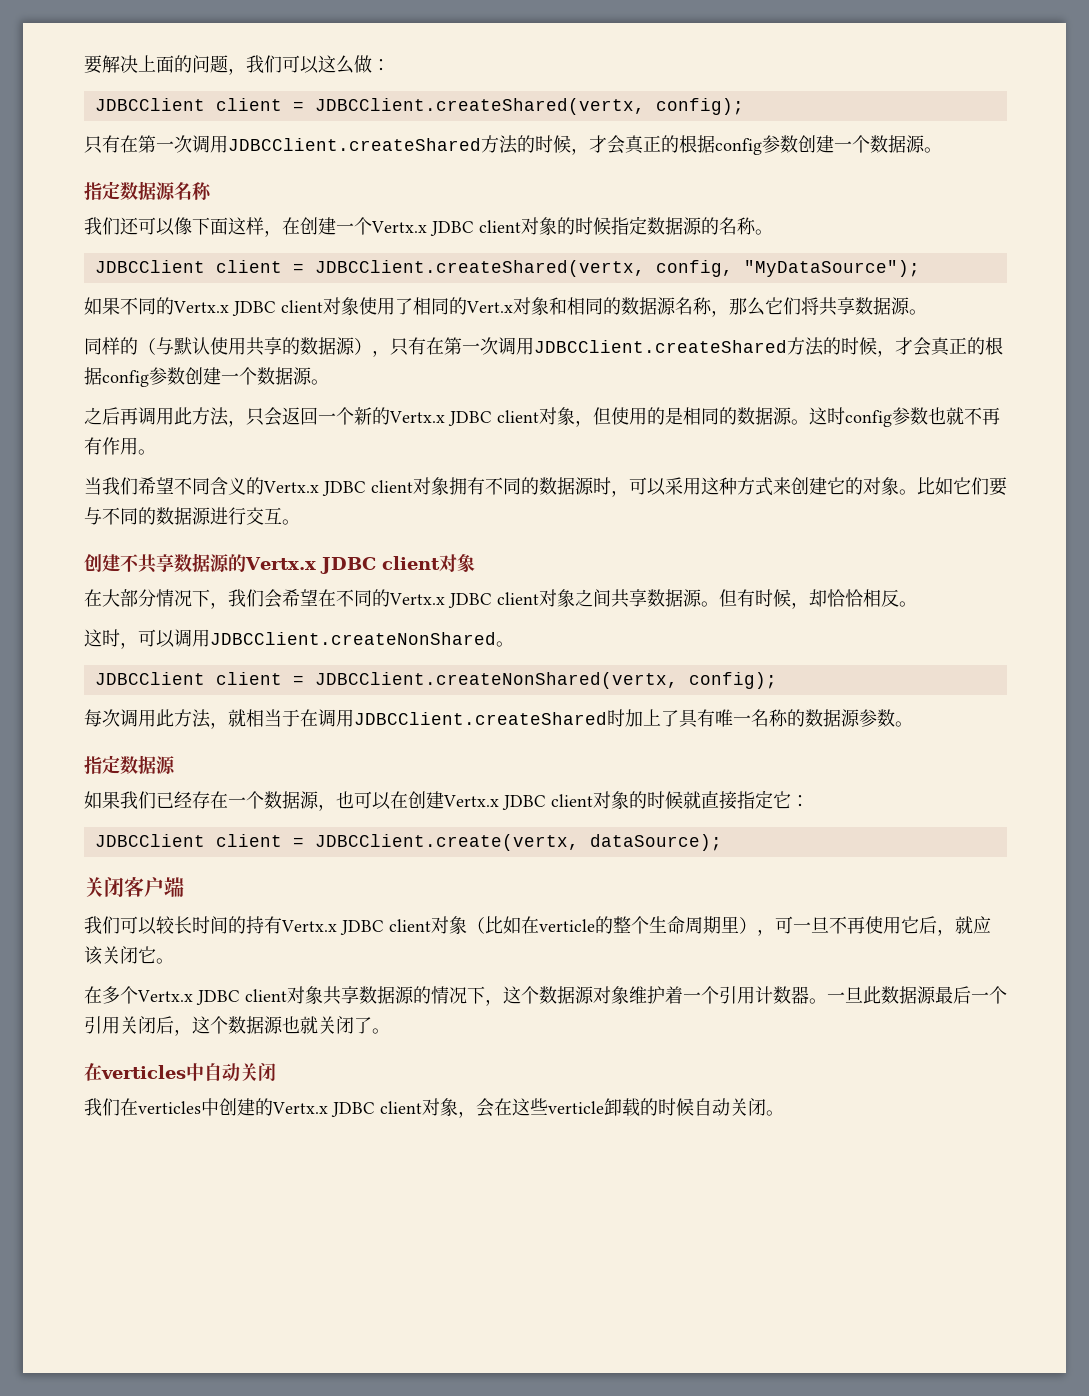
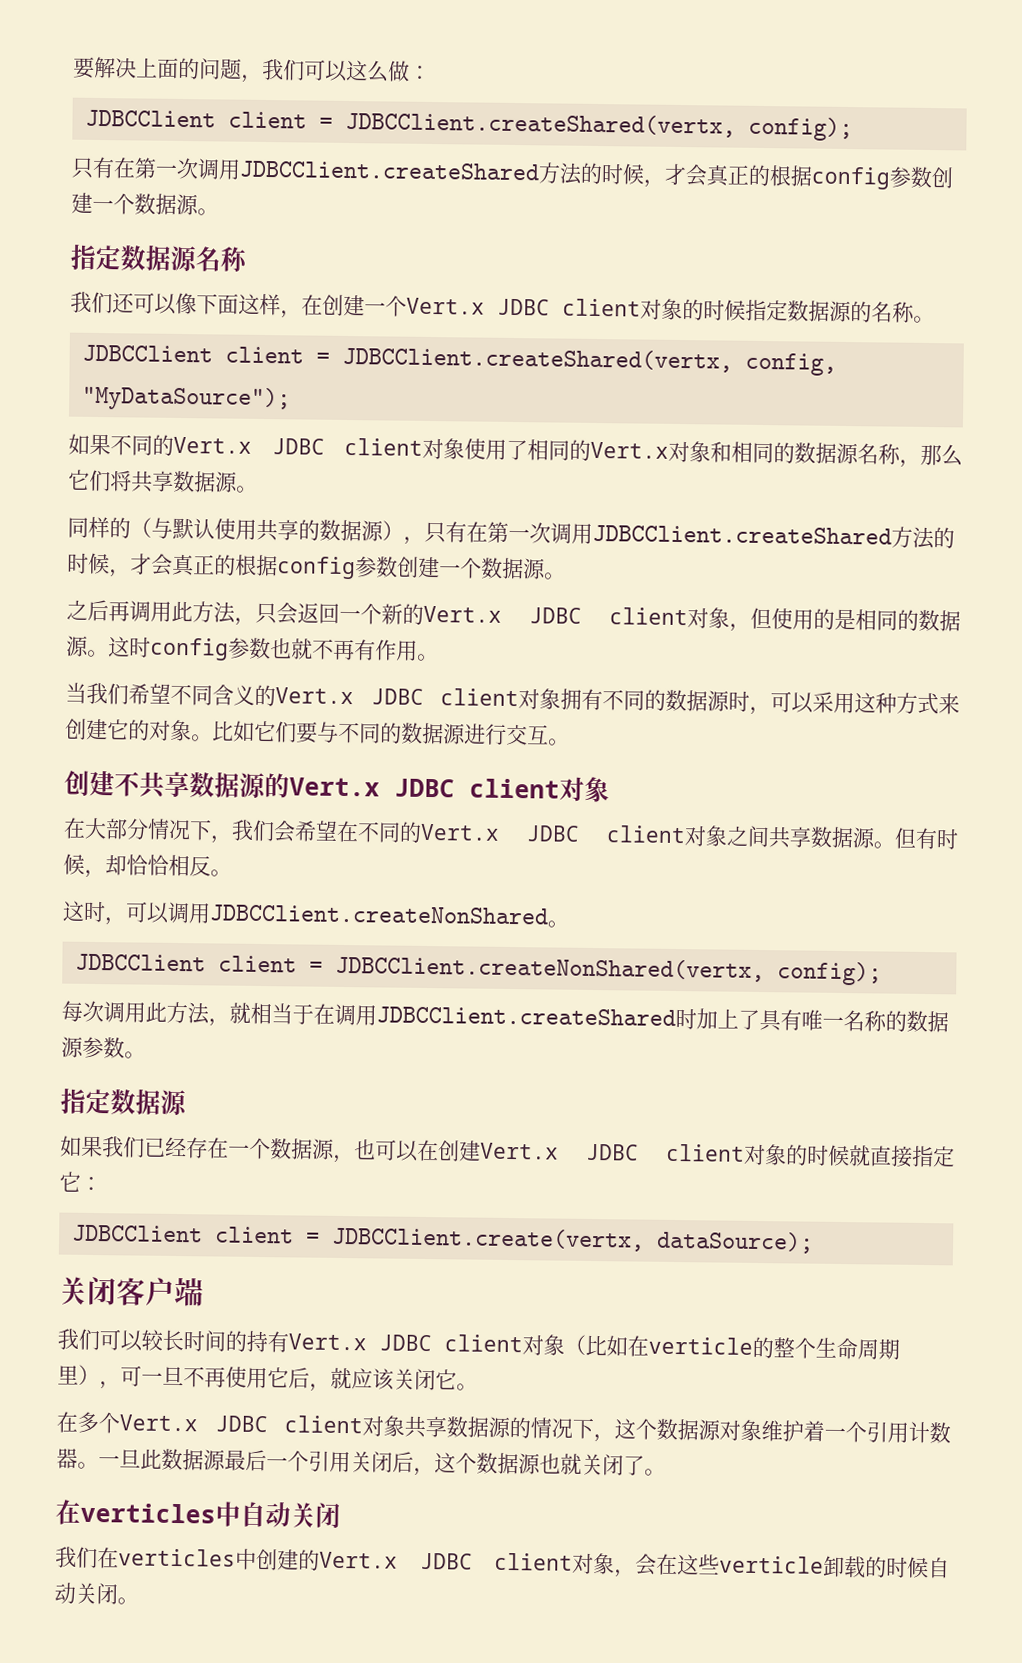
[371,221,427,233] Vertx.x -> [406,297,485,315] Vert.x
[173,301,229,313] Vertx.x -> [173,436,252,454] Vert.x
[389,411,445,423] Vertx.x -> [423,605,502,623] Vert.x
[263,481,319,493] Vertx.x -> [275,687,354,705] Vert.x
[245,557,316,570] Vertx.x -> [289,777,380,797] Vert.x
[389,593,445,605] Vertx.x -> [420,823,500,841] Vert.x
[443,795,499,807] Vertx.x -> [480,1142,559,1160] Vert.x
[281,920,337,932] Vertx.x -> [288,1333,367,1351] Vert.x
[137,990,193,1002] Vertx.x -> [119,1414,198,1432] Vert.x
[272,1102,328,1114] Vertx.x -> [319,1551,398,1569] Vert.x

